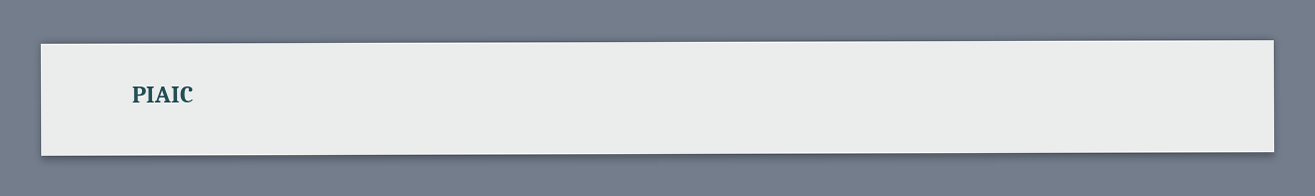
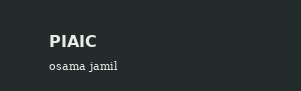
(194, 94) none -> [49,61,118,72] // osama jamil

